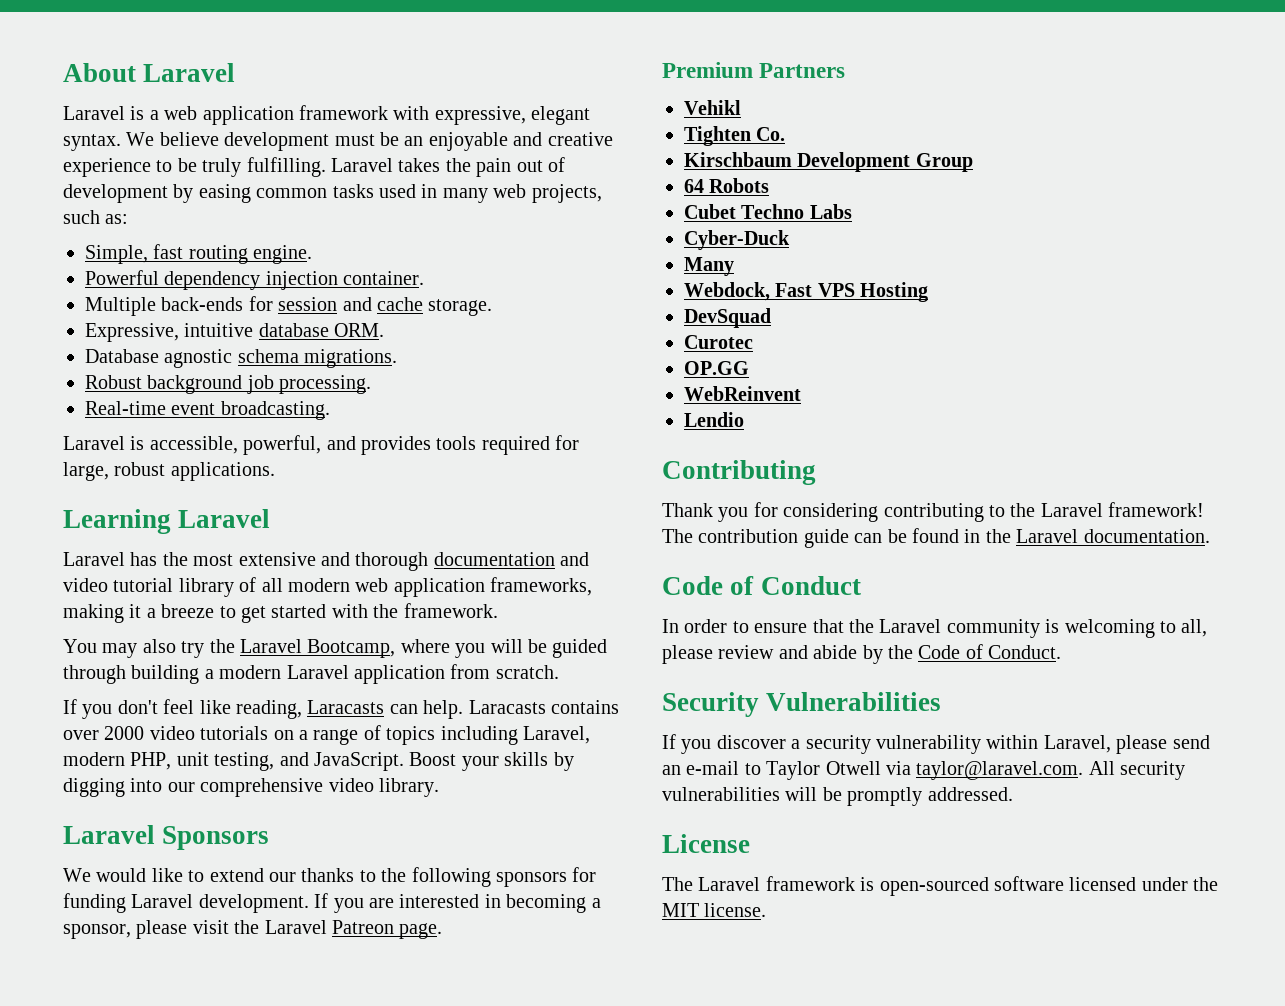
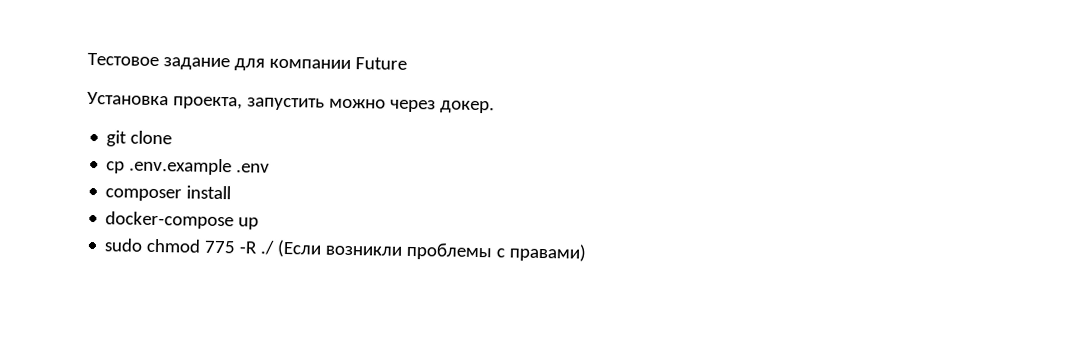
[63,63,236,82] [63,105,591,125] [63,132,613,151] [63,157,565,177] [63,184,602,203] [63,210,129,224] [85,244,313,264] [85,270,425,290] [85,296,493,316] [85,323,385,342] [85,349,398,368] [85,375,372,394] [85,401,330,420] [63,435,580,455] [63,462,275,481] [63,509,271,534] [63,552,590,571] [63,577,593,597] [63,603,498,623] [63,639,608,658] [63,664,559,684] [63,699,619,719] [63,725,590,745] [63,752,574,771] [63,778,439,797] [63,825,270,850] [63,867,597,887] [63,893,601,913] [63,920,443,939] [662,62,846,78] [684,100,741,115] [684,126,786,146] [684,152,973,172] [684,178,770,193] [684,204,852,219] [684,230,790,250] [684,257,734,276] [684,282,929,302] [684,308,771,328] [684,335,753,349] [684,361,749,375] [684,386,801,401] [684,412,744,427] [662,460,816,485] [662,502,1205,522] [662,528,1210,548] [662,576,861,595] [662,619,1208,638] [662,644,1062,664] [662,692,942,717] [662,734,1210,754] [662,761,1186,780] [662,787,1013,806] [662,834,750,853] [662,876,1219,896] [662,903,767,917] About Laravel // Laravel is a web application framework with expressive, elegant syntax. We believe development must be an enjoyable and creative experience to be truly fulfilling. Laravel takes the pain out of development by easing common tasks used in many web projects, such as: // Simple, fast routing engine. // Powerful dependency injection container. // Multiple back-ends for session and cache storage. // Expressive, intuitive database ORM. // Database agnostic schema migrations. // Robust background job processing. // Real-time event broadcasting. // Laravel is accessible, powerful, and provides tools required for large, robust applications. // Learning Laravel // Laravel has the most extensive and thorough documentation and video tutorial library of all modern web application frameworks, making it a breeze to get started with the framework. // You may also try the Laravel Bootcamp, where you will be guided through building a modern Laravel application from scratch. // If you don't feel like reading, Laracasts can help. Laracasts contains over 2000 video tutorials on a range of topics including Laravel, modern PHP, unit testing, and JavaScript. Boost your skills by digging into our comprehensive video library. // Laravel Sponsors // We would like to extend our thanks to the following sponsors for funding Laravel development. If you are interested in becoming a sponsor, please visit the Laravel Patreon page. // Premium Partners // Vehikl // Tighten Co. // Kirschbaum Development Group // 64 Robots // Cubet Techno Labs // Cyber-Duck // Many // Webdock, Fast VPS Hosting // DevSquad // Curotec // OP.GG // WebReinvent // Lendio // Contributing // Thank you for considering contributing to the Laravel framework! The contribution guide can be found in the Laravel documentation. // Code of Conduct // In order to ensure that the Laravel community is welcoming to all, please review and abide by the Code of Conduct. // Security Vulnerabilities // If you discover a security vulnerability within Laravel, please send an e-mail to Taylor Otwell via taylor@laravel.com. All security vulnerabilities will be promptly addressed. // License // The Laravel framework is open-sourced software licensed under the MIT license. -> [87,52,407,71] [87,91,495,114] [106,130,173,147] [106,157,271,176] [105,185,232,202] [105,211,260,230] [104,238,588,262] Тестовое задание для компании Future // Установка проекта, запустить можно через докер. // git clone // cp .env.example .env // composer install // docker-compose up // sudo chmod 775 -R ./ (Если возникли проблемы с правами)

